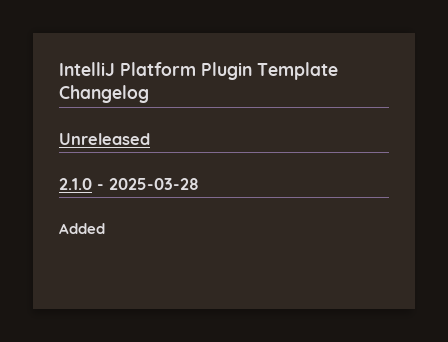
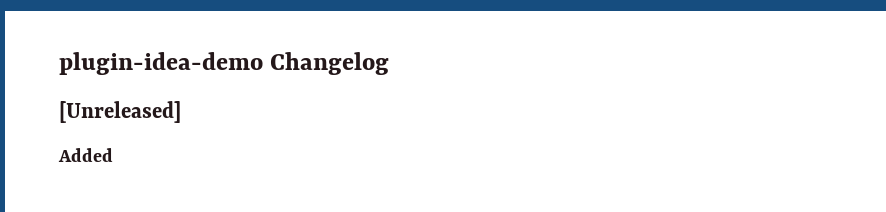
[59,62,338,80] [59,85,149,103] [59,133,150,145] [59,178,199,190] IntelliJ Platform Plugin Template Changelog // Unreleased // 2.1.0 - 2025-03-28 -> [59,52,390,75] [59,101,181,123] plugin-idea-demo Changelog // [Unreleased]

